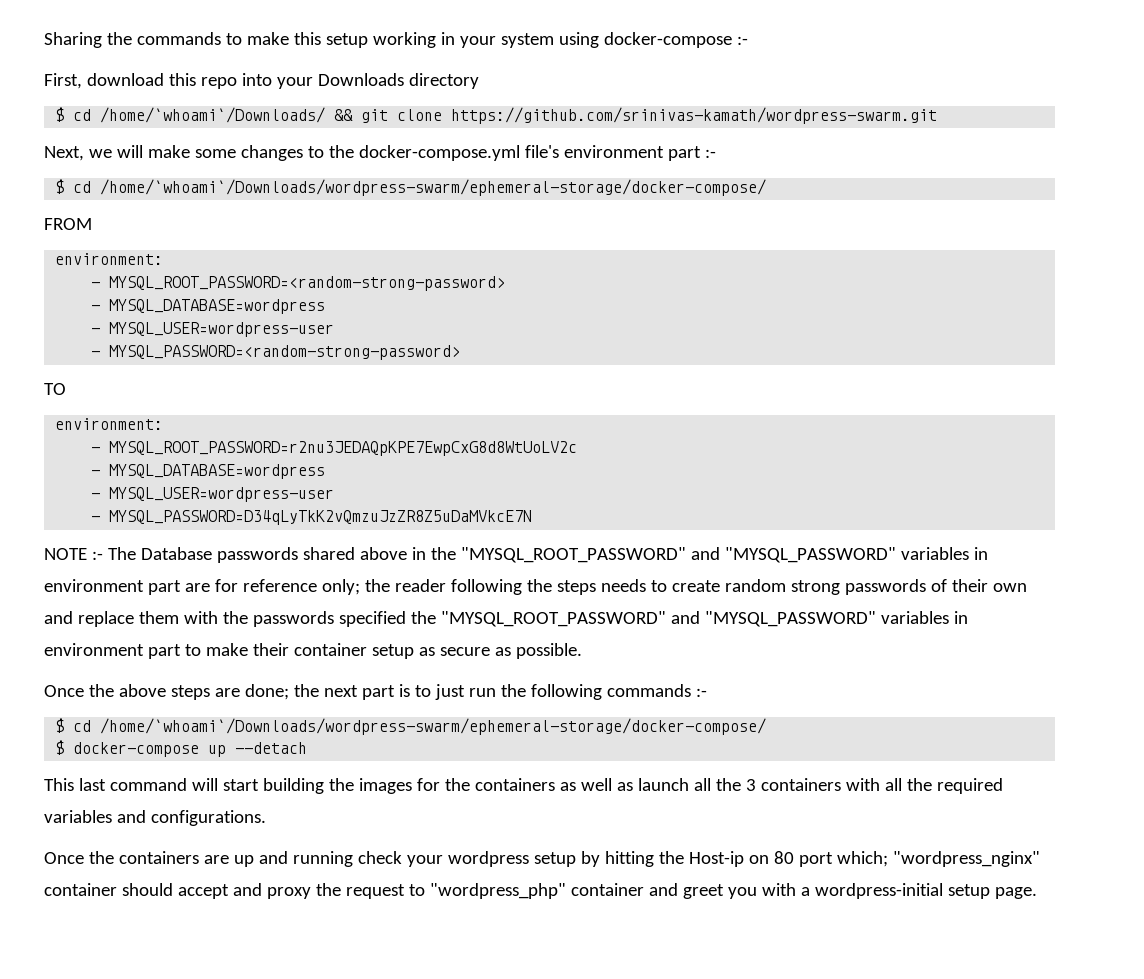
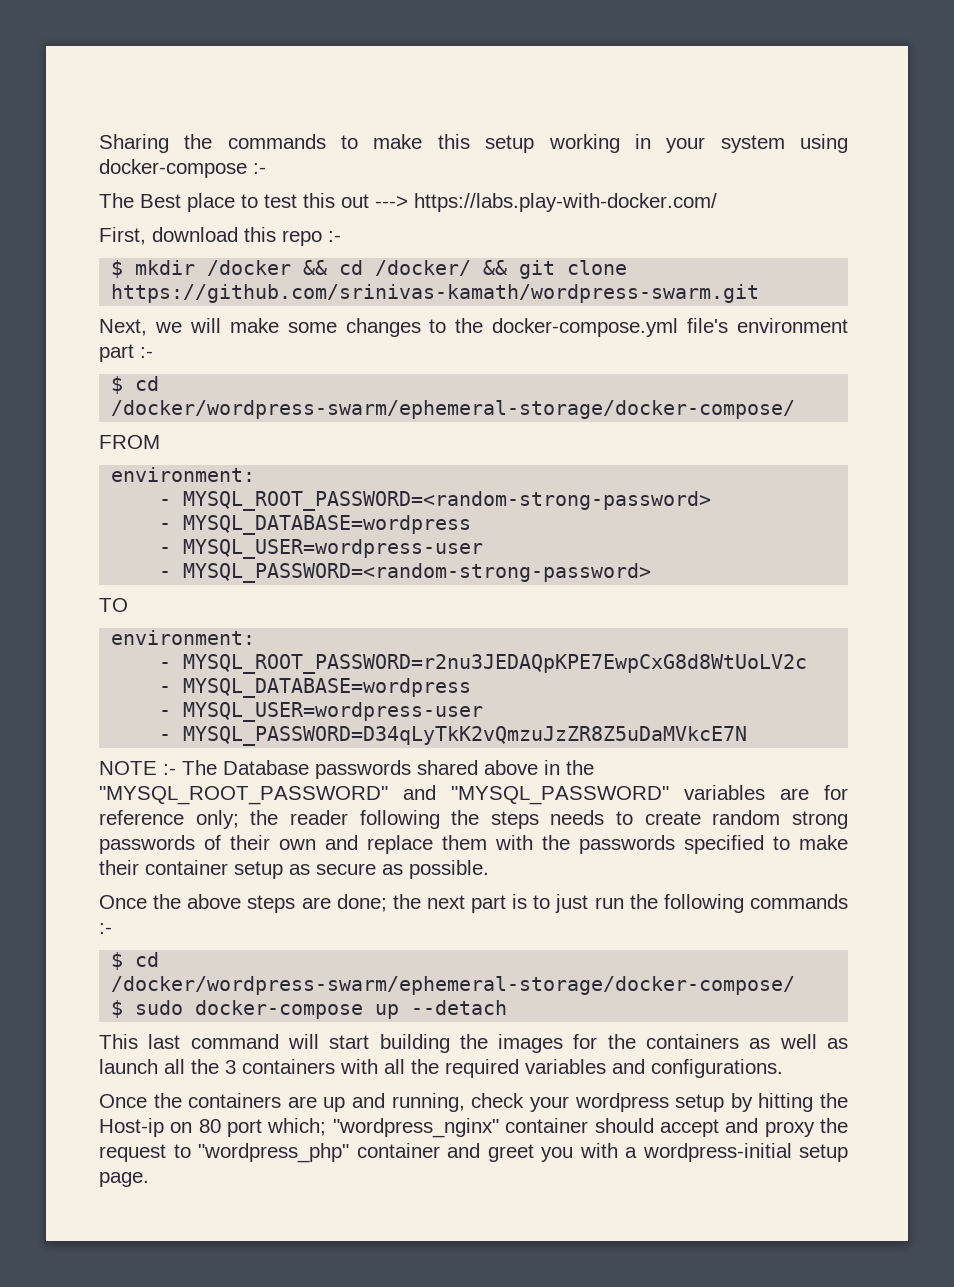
[44,73,479,89] [55,107,326,123] First, download this repo into your Downloads directory // $ cd /home/`whoami`/Downloads/ -> [99,193,717,212] [99,227,341,246] [111,260,472,278] The Best place to test this out ---> https://labs.play-with-docker.com/ // First, download this repo :- // $ mkdir /docker && cd /docker/
[100,179,767,196] /home/`whoami`/Downloads/wordpress-swarm/ephemeral-storage/docker-compose/ -> [111,400,796,419] /docker/wordpress-swarm/ephemeral-storage/docker-compose/
[973,547,988,560] [44,579,181,595] in environment part -> (765, 792) none
[410,611,968,627] [44,643,181,659] the "MYSQL_ROOT_PASSWORD" and "MYSQL_PASSWORD" variables in environment part -> (764, 844) none
[100,718,767,735] [55,740,65,755] /home/`whoami`/Downloads/wordpress-swarm/ephemeral-storage/docker-compose/ // $ -> [111,976,796,995] [111,1000,184,1018] /docker/wordpress-swarm/ephemeral-storage/docker-compose/ // $ sudo
[292,851,353,867] running -> [391,1093,465,1112] running,

